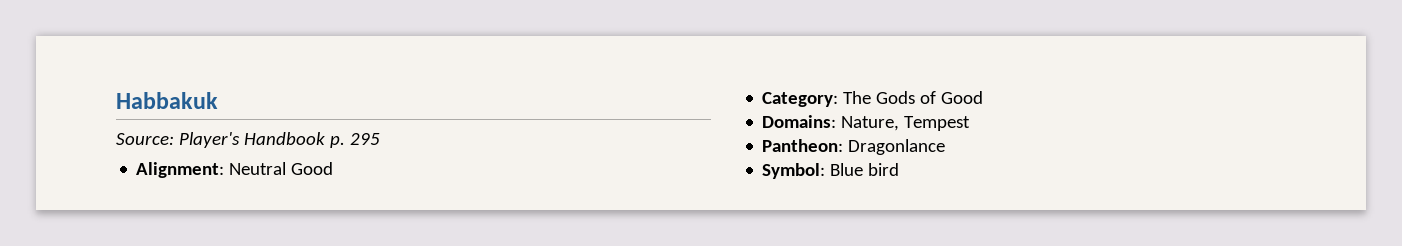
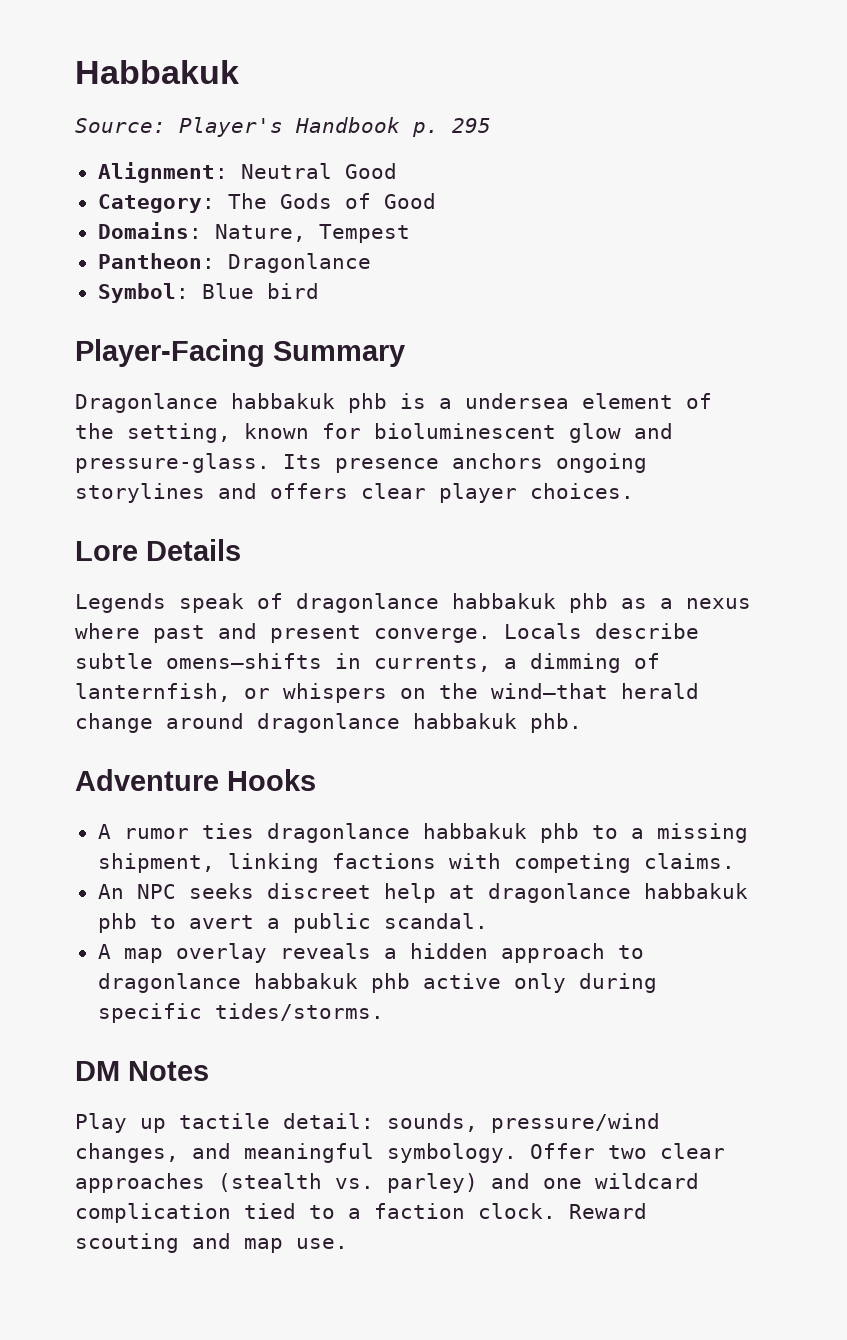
(900, 169) none -> [75,339,405,367] [75,393,712,413] [75,423,673,443] [75,453,647,473] [75,483,634,503] [75,539,241,561] [75,593,751,613] [75,623,699,643] [75,653,660,673] [75,683,699,703] [75,713,582,733] [75,769,316,791] [97,823,748,843] [97,853,735,873] [97,883,748,903] [97,913,488,933] [97,943,644,963] [97,973,657,993] [97,1003,384,1023] [75,1061,209,1081] [75,1113,660,1133] [75,1143,725,1163] [75,1173,699,1193] [75,1203,647,1223] [75,1233,348,1253] // Player-Facing Summary // Dragonlance habbakuk phb is a undersea element of the setting, known for bioluminescent glow and pressure-glass. Its presence anchors ongoing storylines and offers clear player choices. // Lore Details // Legends speak of dragonlance habbakuk phb as a nexus where past and present converge. Locals describe subtle omens—shifts in currents, a dimming of lanternfish, or whispers on the wind—that herald change around dragonlance habbakuk phb. // Adventure Hooks // A rumor ties dragonlance habbakuk phb to a missing shipment, linking factions with competing claims. // An NPC seeks discreet help at dragonlance habbakuk phb to avert a public scandal. // A map overlay reveals a hidden approach to dragonlance habbakuk phb active only during specific tides/storms. // DM Notes // Play up tactile detail: sounds, pressure/wind changes, and meaningful symbology. Offer two clear approaches (stealth vs. parley) and one wildcard complication tied to a faction clock. Reward scouting and map use.

